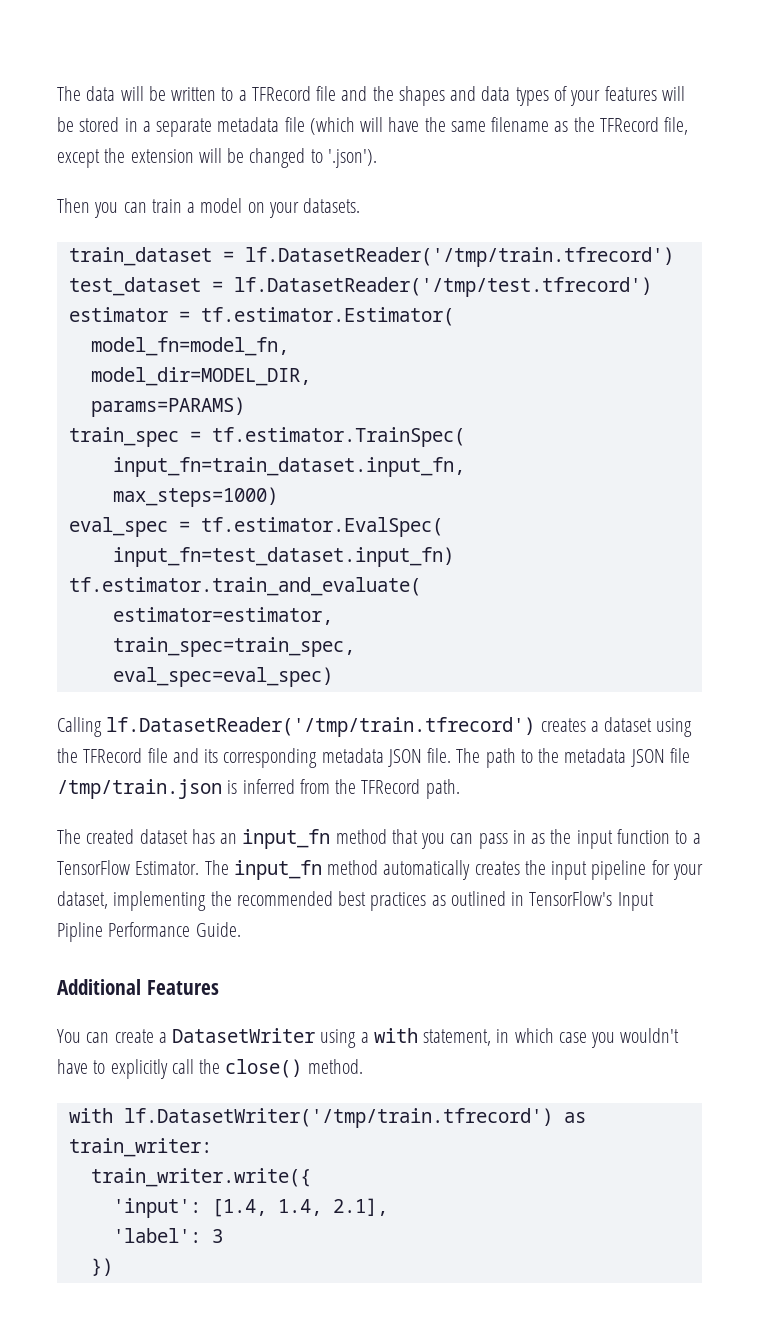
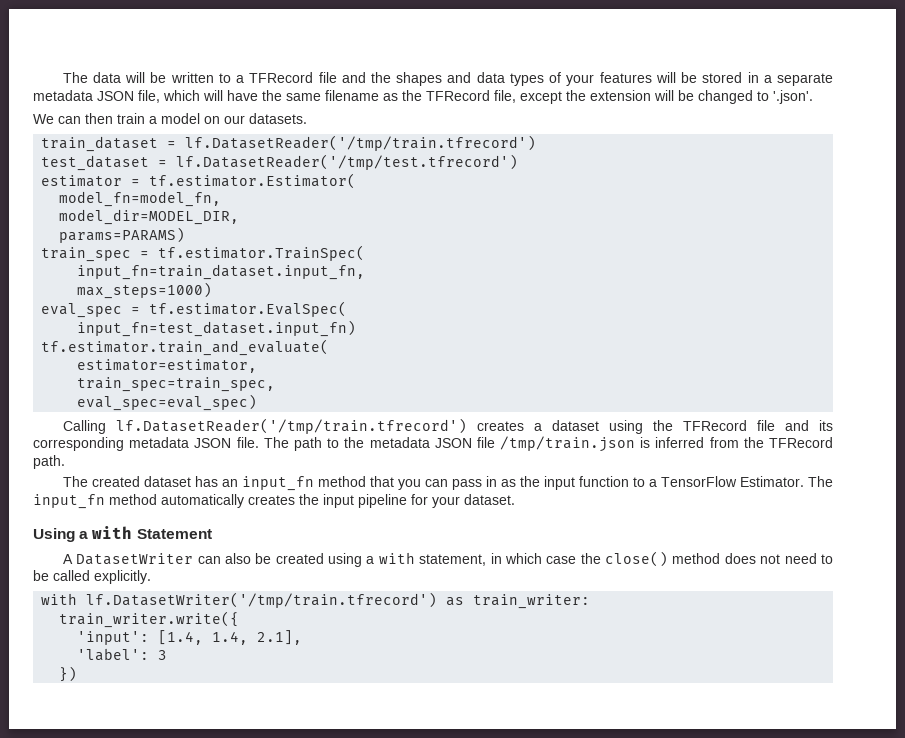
[284,117,355,135] file (which -> [97,90,200,103] JSON file, which
[327,149,377,168] [57,198,147,218] '.json'). // Then you can -> [773,90,813,104] [33,113,113,124] '.json'. // We can then
[268,202,299,218] your -> [224,115,245,124] our
[57,891,654,911] [57,922,241,942] [57,979,219,995] [57,1028,316,1043] dataset, implementing the recommended best practices as outlined in TensorFlow's Input Pipline Performance Guide. // Additional Features // You can create a DatasetWriter -> [464,494,515,505] [33,526,212,542] [62,553,324,565] dataset. // Using a with Statement // A DatasetWriter can also be created
[591,1028,680,1048] [57,1059,363,1079] you wouldn't have to explicitly call the close() method. -> [580,551,834,567] [33,570,151,584] the close() method does not need to be called explicitly.

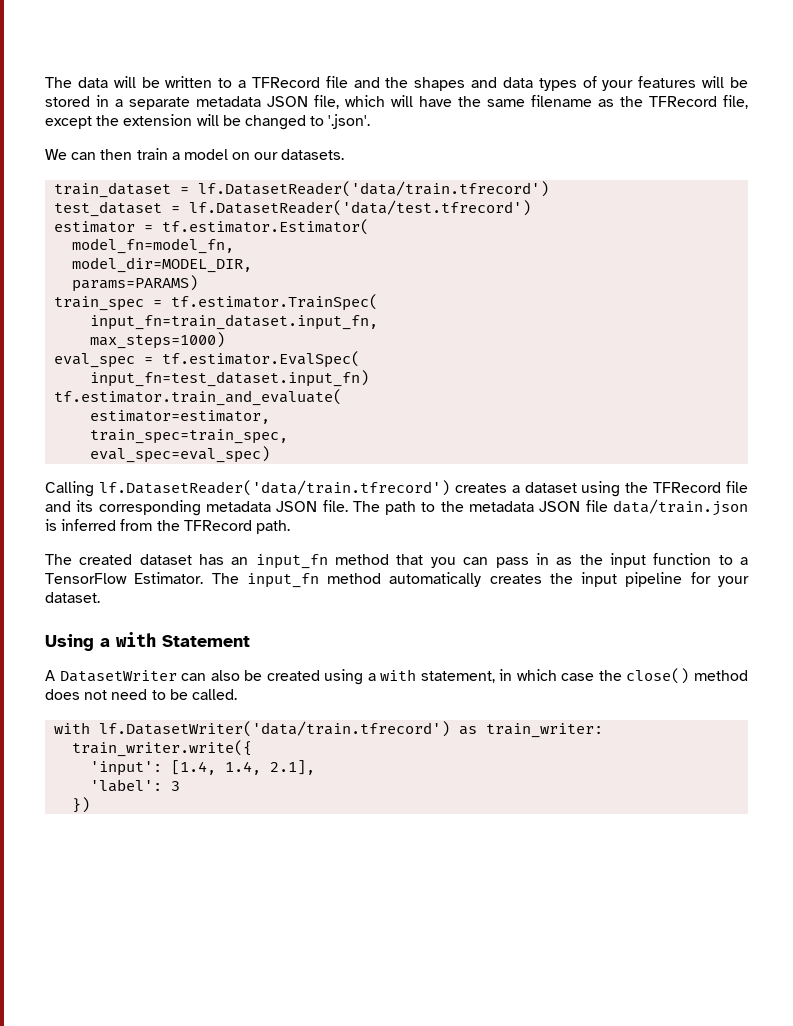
[185,135,537,151] lf.DatasetReader('/tmp/train.tfrecord') -> [198,181,550,197] lf.DatasetReader('data/train.tfrecord')
[176,154,519,170] lf.DatasetReader('/tmp/test.tfrecord') -> [189,200,532,216] lf.DatasetReader('data/test.tfrecord')
[115,418,467,434] lf.DatasetReader('/tmp/train.tfrecord') -> [98,480,450,496] lf.DatasetReader('data/train.tfrecord')
[500,436,636,452] /tmp/train.json -> [613,499,748,516] data/train.json
[53,570,151,584] [41,592,438,608] called explicitly. // with lf.DatasetWriter('/tmp/train.tfrecord') -> [191,689,237,700] [54,721,451,737] called. // with lf.DatasetWriter('data/train.tfrecord')

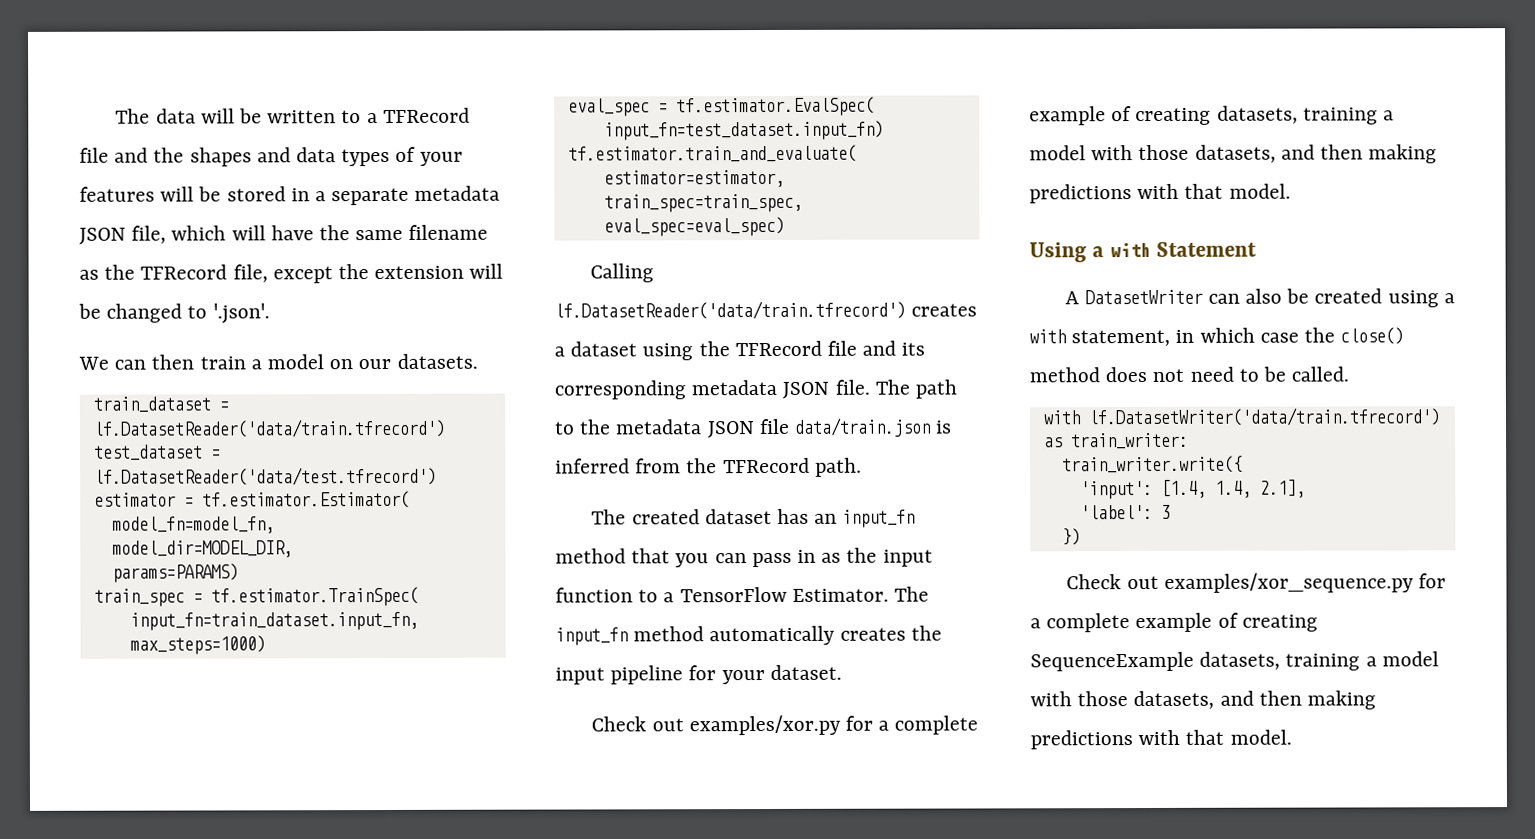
(100, 597) none -> [591,714,979,736] [1029,105,1395,126] [1029,144,1438,164] [1029,183,1291,204] // Check out examples/xor.py for a complete example of creating datasets, training a model with those datasets, and then making predictions with that model.
(91, 805) none -> [1066,572,1447,593] [1030,612,1318,633] [1030,651,1439,672] [1030,690,1377,710] [1030,729,1292,750] // Check out examples/xor_sequence.py for a complete example of creating SequenceExample datasets, training a model with those datasets, and then making predictions with that model.

